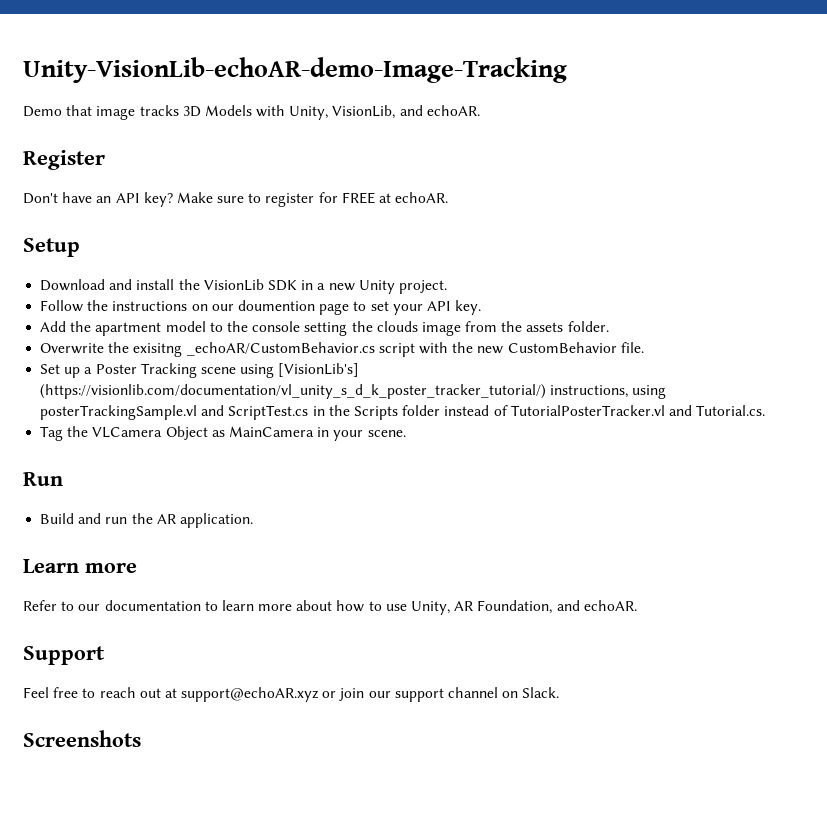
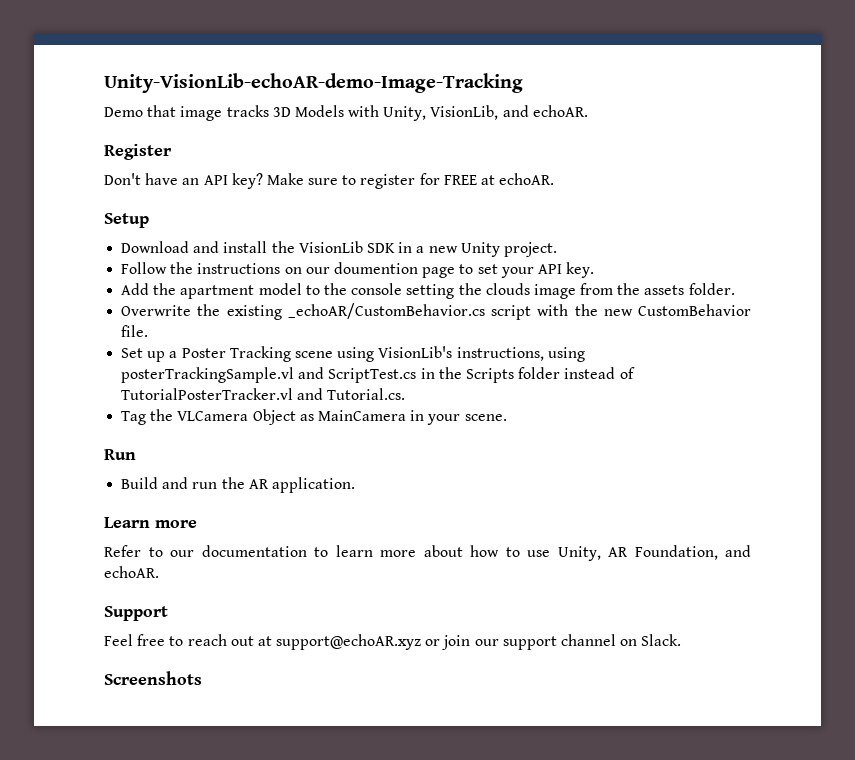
[133,343,183,357] exisitng -> [226,305,282,320] existing
[278,363,360,377] [40,384,547,399] [VisionLib's] (https://visionlib.com/documentation/vl_unity_s_d_k_poster_tracker_tutorial/) -> [378,346,453,358] VisionLib's

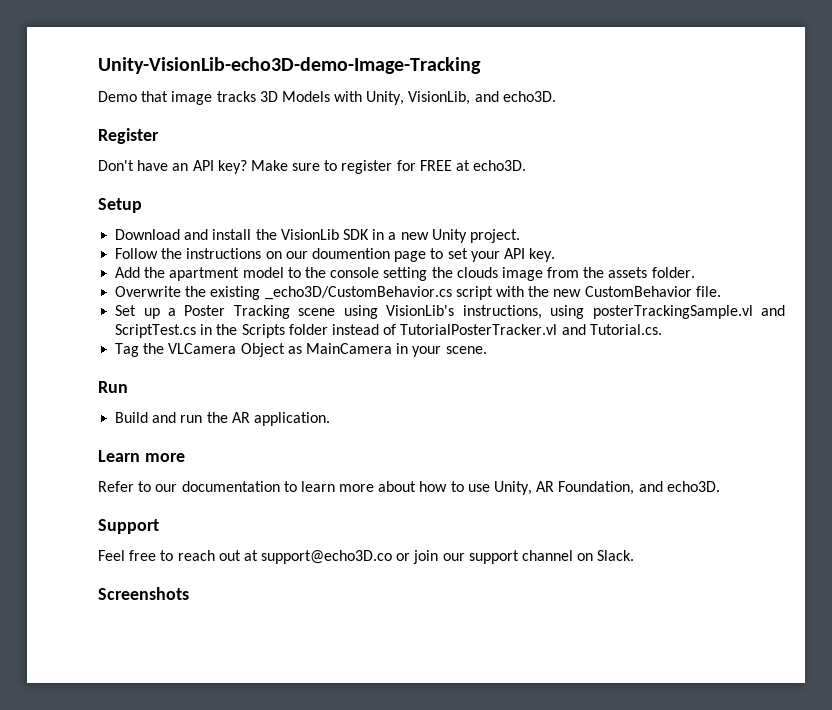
[104,73,523,93] Unity-VisionLib-echoAR-demo-Image-Tracking -> [98,57,481,74] Unity-VisionLib-echo3D-demo-Image-Tracking
[532,105,588,117] echoAR. -> [502,91,556,102] echo3D.
[499,173,555,185] echoAR. -> [473,160,527,171] echo3D.
[287,303,485,319] _echoAR/CustomBehavior.cs -> [264,286,452,300] _echo3D/CustomBehavior.cs
[104,566,159,578] echoAR. -> [666,481,720,492] echo3D.
[276,634,422,650] support@echoAR.xyz -> [261,550,393,564] support@echo3D.co

